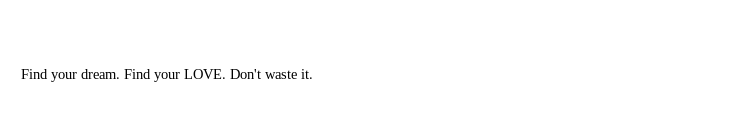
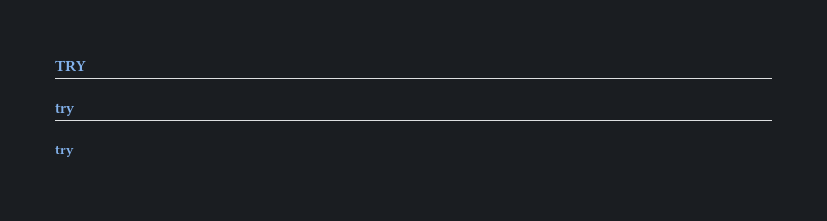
[21,69,313,82] Find your dream. Find your LOVE. Don't waste it. -> [55,60,86,72] [55,103,75,116] [55,145,74,157] TRY // try // try

